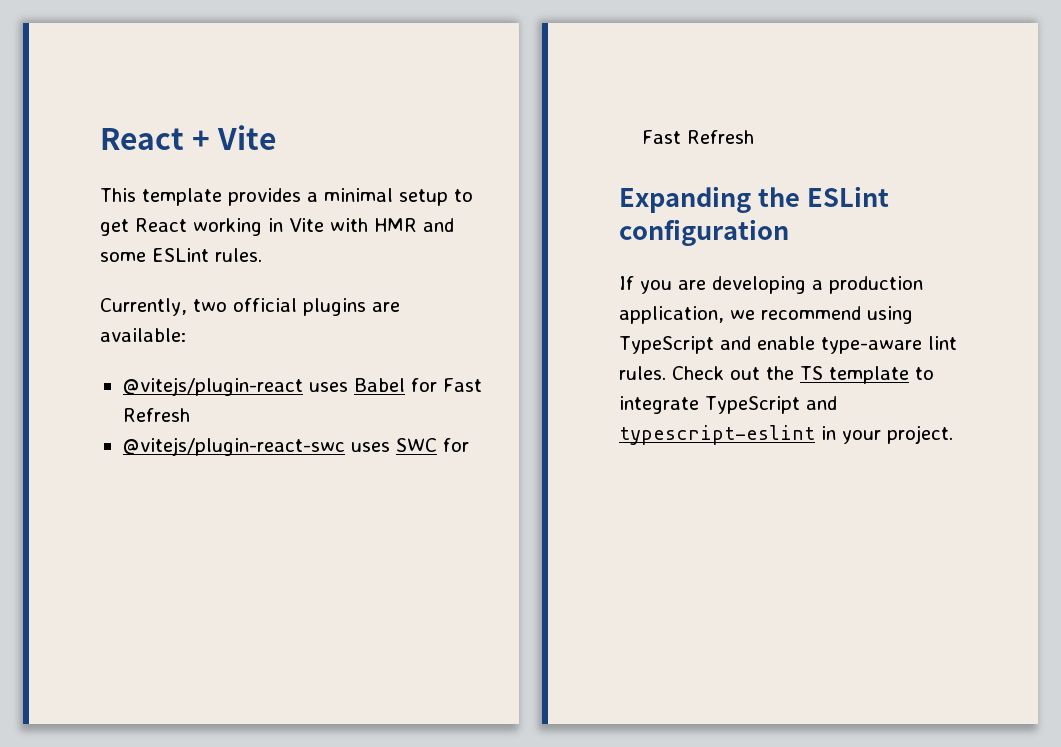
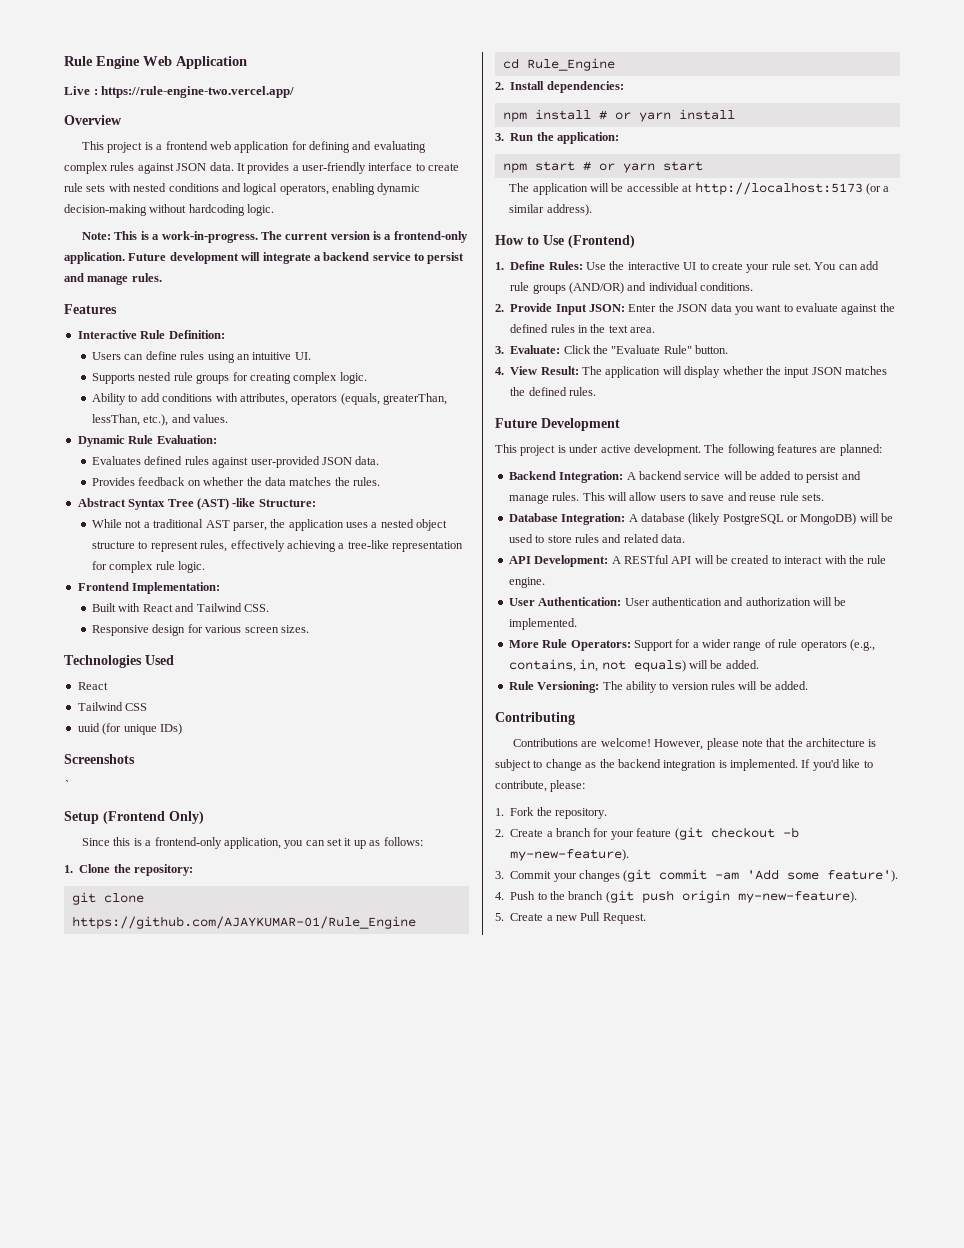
[100,125,277,150] [100,188,473,206] [100,218,454,236] [100,248,262,262] [100,298,400,316] [100,328,186,342] [122,377,482,396] [122,408,190,422] [122,437,469,456] [641,130,754,144] [619,186,889,213] [619,219,789,246] [619,276,923,294] [619,306,913,324] [619,336,957,354] [619,366,934,384] [619,396,837,414] [619,425,953,445] React + Vite // This template provides a minimal setup to get React working in Vite with HMR and some ESLint rules. // Currently, two official plugins are available: // @vitejs/plugin-react uses Babel for Fast Refresh // @vitejs/plugin-react-swc uses SWC for Fast Refresh // Expanding the ESLint configuration // If you are developing a production application, we recommend using TypeScript and enable type-aware lint rules. Check out the TS template to integrate TypeScript and typescript-eslint in your project. -> [64,56,247,69] [64,86,295,98] [64,115,122,125] [82,141,426,153] [64,162,460,174] [64,183,421,195] [64,204,275,216] [82,231,468,243] [64,252,465,264] [64,273,162,285] [64,304,117,314] [77,330,225,339] [92,351,311,363] [92,372,367,384] [92,393,448,405] [92,414,229,426] [77,435,217,447] [92,456,380,468] [92,477,381,486] [77,498,316,510] [92,519,448,531] [92,540,464,552] [92,561,206,573] [77,582,221,594] [92,603,269,612] [92,624,309,636] [64,655,174,668] [77,682,108,690] [77,702,148,711] [77,723,182,735] [64,754,135,764] [64,780,69,789] [64,811,204,824] [82,837,423,849] [64,864,193,876] [71,892,144,905] [71,916,416,929] [502,58,615,71] [495,81,624,93] [502,109,735,122] [495,132,619,144] [502,161,703,173] [509,182,890,195] [509,204,592,216] [495,235,635,248] [495,261,880,273] [510,282,754,294] [495,303,895,315] [510,324,656,333] [495,345,729,354] [495,366,887,378] [510,387,596,396] [495,418,620,431] [495,444,882,456] [508,471,861,483] [508,492,824,504] [508,513,894,525] [508,534,685,543] [508,555,887,567] [508,577,545,588] [508,597,847,606] [508,618,577,630] [508,639,875,651] [508,659,759,672] [508,681,809,693] [495,712,575,725] [513,738,877,750] [495,759,873,771] [495,780,586,792] [495,807,607,819] [495,827,799,840] [510,849,630,861] [495,869,899,882] [495,890,857,903] [495,912,646,924] Rule Engine Web Application // Live : https://rule-engine-two.vercel.app/ // Overview // This project is a frontend web application for defining and evaluating complex rules against JSON data. It provides a user-friendly interface to create rule sets with nested conditions and logical operators, enabling dynamic decision-making without hardcoding logic. // Note: This is a work-in-progress. The current version is a frontend-only application. Future development will integrate a backend service to persist and manage rules. // Features // Interactive Rule Definition: // Users can define rules using an intuitive UI. // Supports nested rule groups for creating complex logic. // Ability to add conditions with attributes, operators (equals, greaterThan, lessThan, etc.), and values. // Dynamic Rule Evaluation: // Evaluates defined rules against user-provided JSON data. // Provides feedback on whether the data matches the rules. // Abstract Syntax Tree (AST) -like Structure: // While not a traditional AST parser, the application uses a nested object structure to represent rules, effectively achieving a tree-like representation for complex rule logic. // Frontend Implementation: // Built with React and Tailwind CSS. // Responsive design for various screen sizes. // Technologies Used // React // Tailwind CSS // uuid (for unique IDs) // Screenshots // ` // Setup (Frontend Only) // Since this is a frontend-only application, you can set it up as follows: // 1. Clone the repository: // git clone https://github.com/AJAYKUMAR-01/Rule_Engine // cd Rule_Engine // 2. Install dependencies: // npm install # or yarn install // 3. Run the application: // npm start # or yarn start // The application will be accessible at http://localhost:5173 (or a similar address). // How to Use (Frontend) // 1. Define Rules: Use the interactive UI to create your rule set. You can add rule groups (AND/OR) and individual conditions. // 2. Provide Input JSON: Enter the JSON data you want to evaluate against the defined rules in the text area. // 3. Evaluate: Click the "Evaluate Rule" button. // 4. View Result: The application will display whether the input JSON matches the defined rules. // Future Development // This project is under active development. The following features are planned: // Backend Integration: A backend service will be added to persist and manage rules. This will allow users to save and reuse rule sets. // Database Integration: A database (likely PostgreSQL or MongoDB) will be used to store rules and related data. // API Development: A RESTful API will be created to interact with the rule engine. // User Authentication: User authentication and authorization will be implemented. // More Rule Operators: Support for a wider range of rule operators (e.g., contains, in, not equals) will be added. // Rule Versioning: The ability to version rules will be added. // Contributing // Contributions are welcome! However, please note that the architecture is subject to change as the backend integration is implemented. If you'd like to contribute, please: // 1. Fork the repository. // 2. Create a branch for your feature (git checkout -b my-new-feature). // 3. Commit your changes (git commit -am 'Add some feature'). // 4. Push to the branch (git push origin my-new-feature). // 5. Create a new Pull Request.

